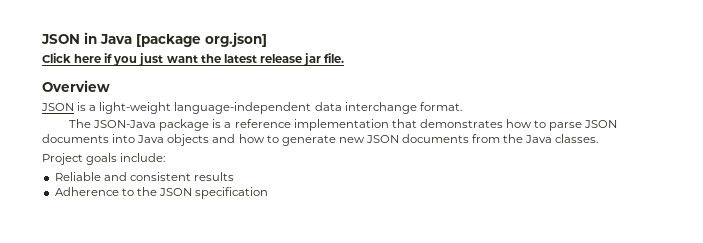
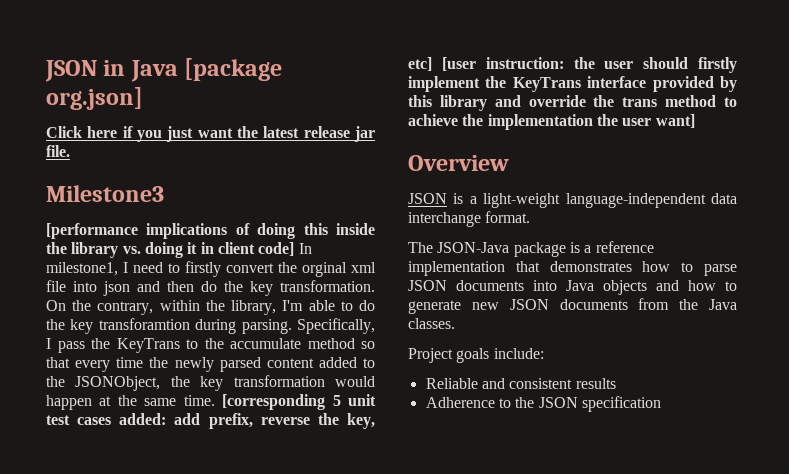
(345, 58) none -> [46,185,164,202] [46,223,375,239] [46,242,312,258] [46,261,376,277] [46,280,375,296] [46,300,376,315] [46,318,375,334] [46,338,375,353] [46,357,375,372] [46,375,376,391] [46,394,376,410] [46,413,375,429] [408,57,737,73] [408,76,737,92] [408,95,737,111] [408,114,695,130] // Milestone3 // [performance implications of doing this inside the library vs. doing it in client code] In milestone1, I need to firstly convert the orginal xml file into json and then do the key transformation. On the contrary, within the library, I'm able to do the key transforamtion during parsing. Specifically, I pass the KeyTrans to the accumulate method so that every time the newly parsed content added to the JSONObject, the key transformation would happen at the same time. [corresponding 5 unit test cases added: add prefix, reverse the key, etc] [user instruction: the user should firstly implement the KeyTrans interface provided by this library and override the trans method to achieve the implementation the user want]

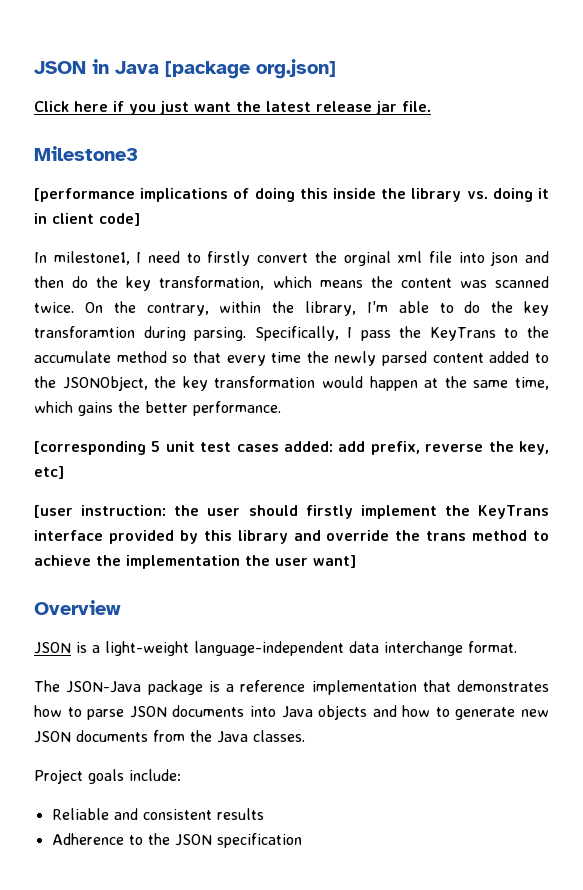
(295, 249) none -> (140, 219) //
[280,280,375,292] transformation. -> [159,276,550,290] [34,302,74,313] transformation, which means the content was scanned twice.
[183,395,215,406] time. -> [515,377,550,390] [34,401,281,416] time, which gains the better performance. //
(432, 64) none -> (64, 472) //

